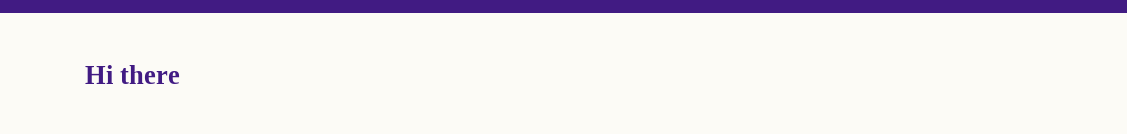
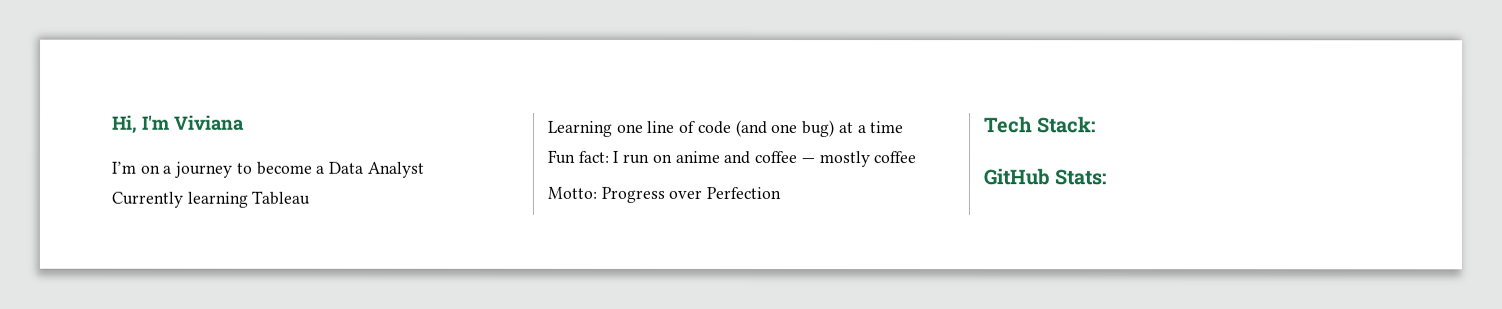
[85,65,181,84] Hi there -> [112,114,245,134] [111,161,424,178] [111,190,311,208] [548,119,905,138] [547,149,918,168] [547,186,782,203] [984,116,1097,134] [983,168,1107,186] Hi, I'm Viviana // I’m on a journey to become a Data Analyst // Currently learning Tableau // Learning one line of code (and one bug) at a time // Fun fact: I run on anime and coffee — mostly coffee // Motto: Progress over Perfection // Tech Stack: // GitHub Stats:

